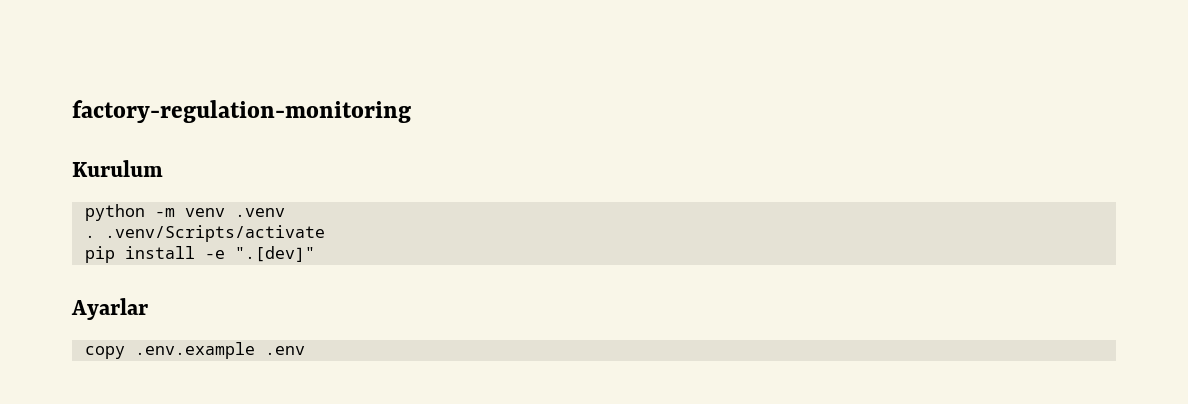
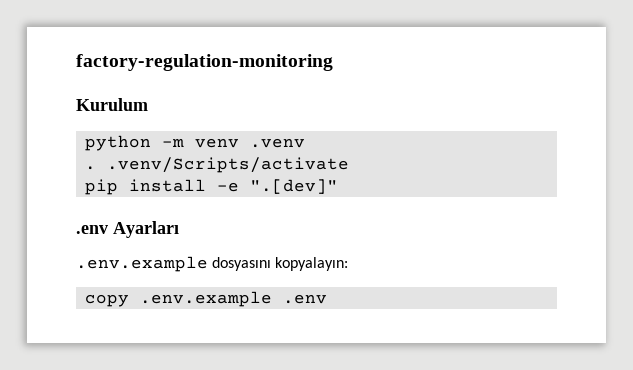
[71,298,148,320] Ayarlar -> [76,221,179,238] [76,256,349,272] .env Ayarları // .env.example dosyasını kopyalayın:

